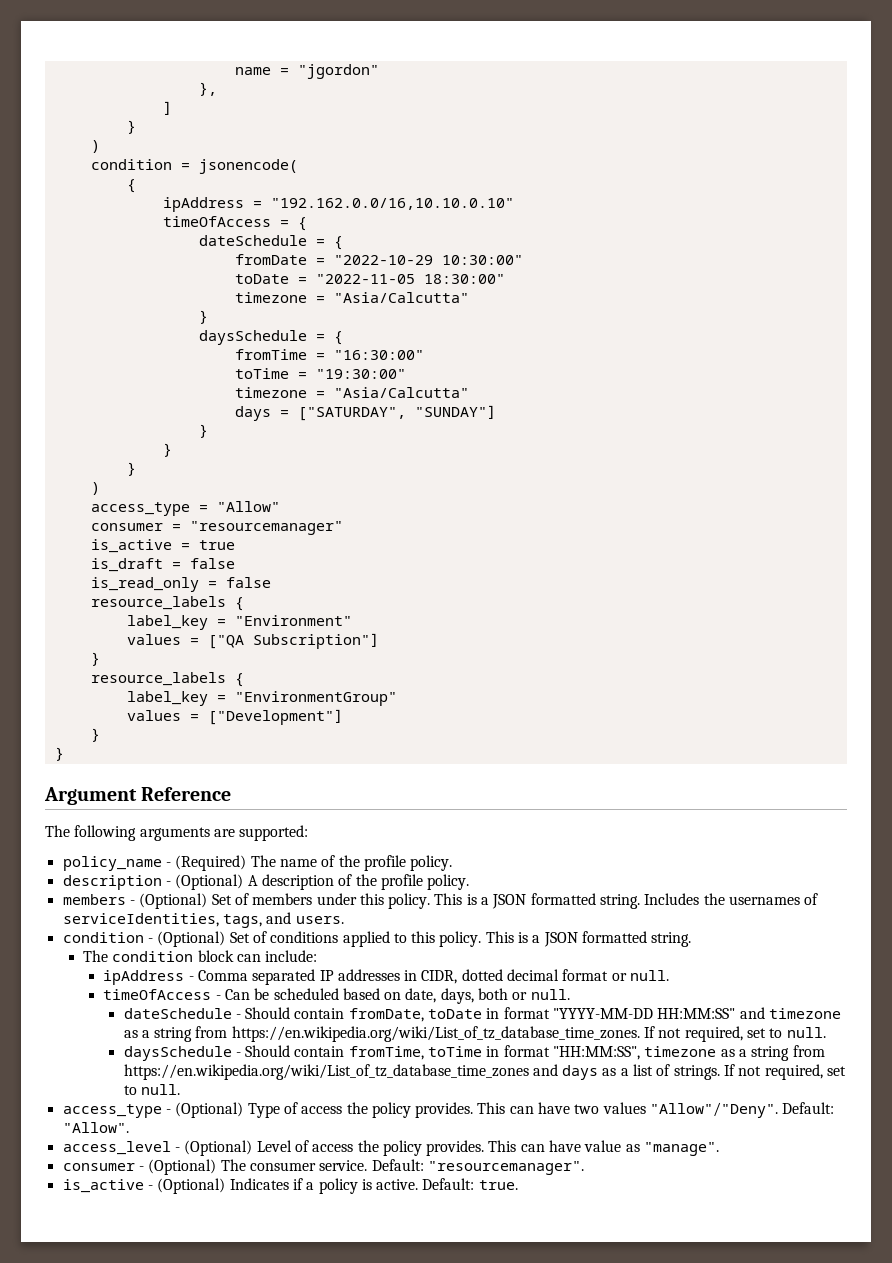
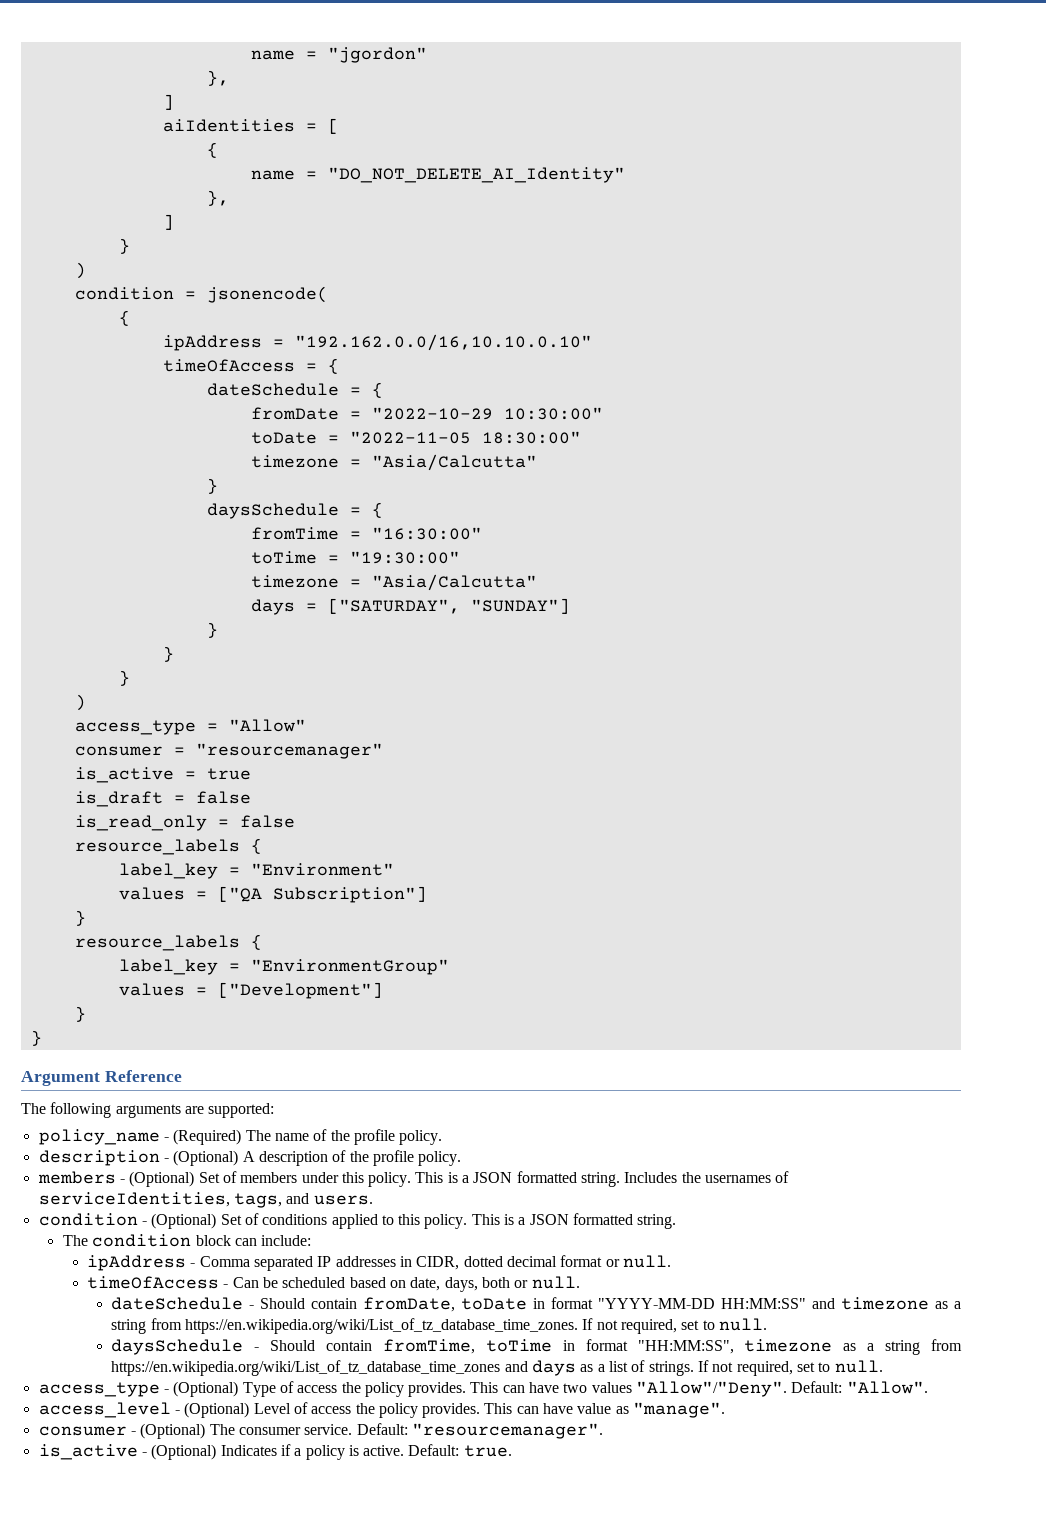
(172, 108) none -> [162,118,339,134] [206,142,218,158] [250,167,625,183] [206,190,229,206] [162,214,174,230] // aiIdentities = [ // { // name = "DO_NOT_DELETE_AI_Identity" // }, // ]

